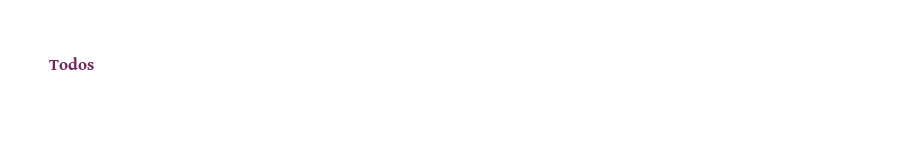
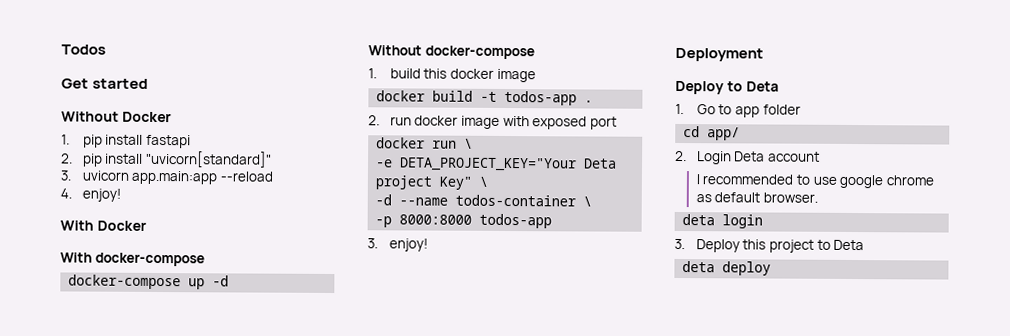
(94, 63) none -> [61,78,149,89] [61,111,172,123] [61,134,191,149] [61,150,272,168] [60,170,273,185] [60,188,121,202] [60,220,147,231] [60,252,205,267] [68,274,230,290] [368,45,535,60] [368,68,536,83] [376,90,594,106] [368,115,617,130] [376,137,474,149] [376,157,618,172] [375,175,489,190] [375,194,593,207] [375,213,553,229] [367,238,428,252] [675,47,764,62] [675,80,779,95] [675,103,801,118] [683,126,741,141] [675,150,820,165] [695,174,934,189] [695,192,818,203] [682,214,764,229] [674,238,865,253] [682,261,772,276] // Get started // Without Docker // 1. pip install fastapi // 2. pip install "uvicorn[standard]" // 3. uvicorn app.main:app --reload // 4. enjoy! // With Docker // With docker-compose // docker-compose up -d // Without docker-compose // 1. build this docker image // docker build -t todos-app . // 2. run docker image with exposed port // docker run \ // -e DETA_PROJECT_KEY="Your Deta project Key" \ // -d --name todos-container \ // -p 8000:8000 todos-app // 3. enjoy! // Deployment // Deploy to Deta // 1. Go to app folder // cd app/ // 2. Login Deta account // I recommended to use google chrome as default browser. // deta login // 3. Deploy this project to Deta // deta deploy

